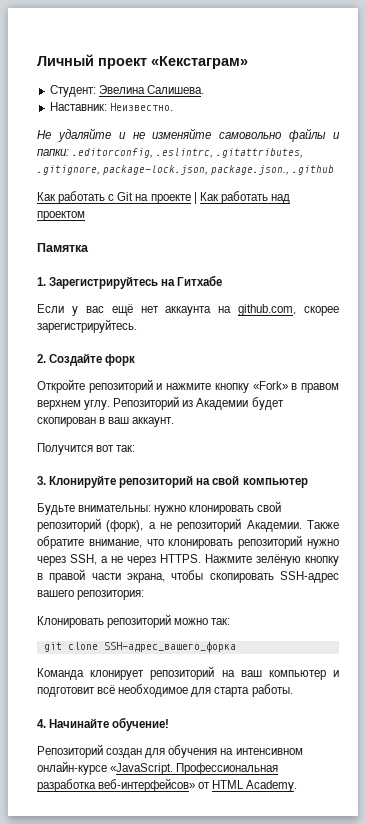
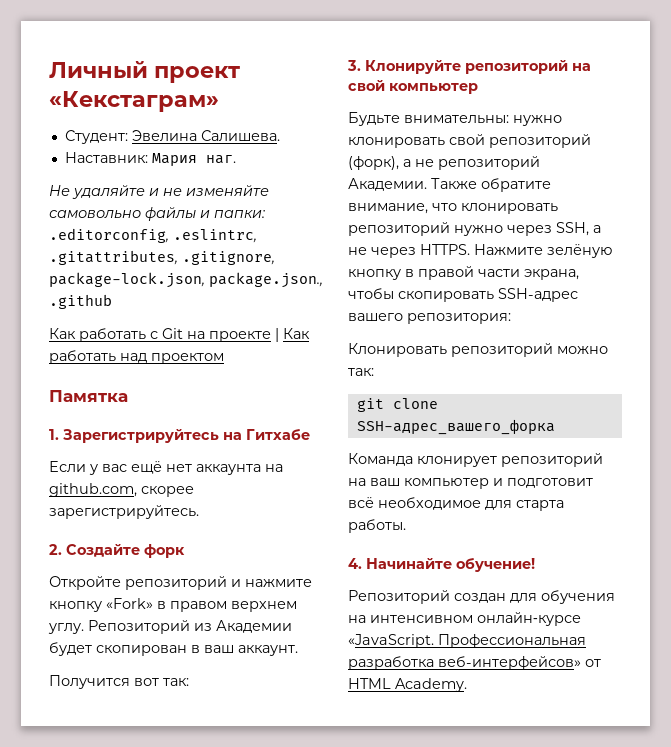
[109,103,173,111] Неизвестно. -> [151,153,236,166] Мария наг.

